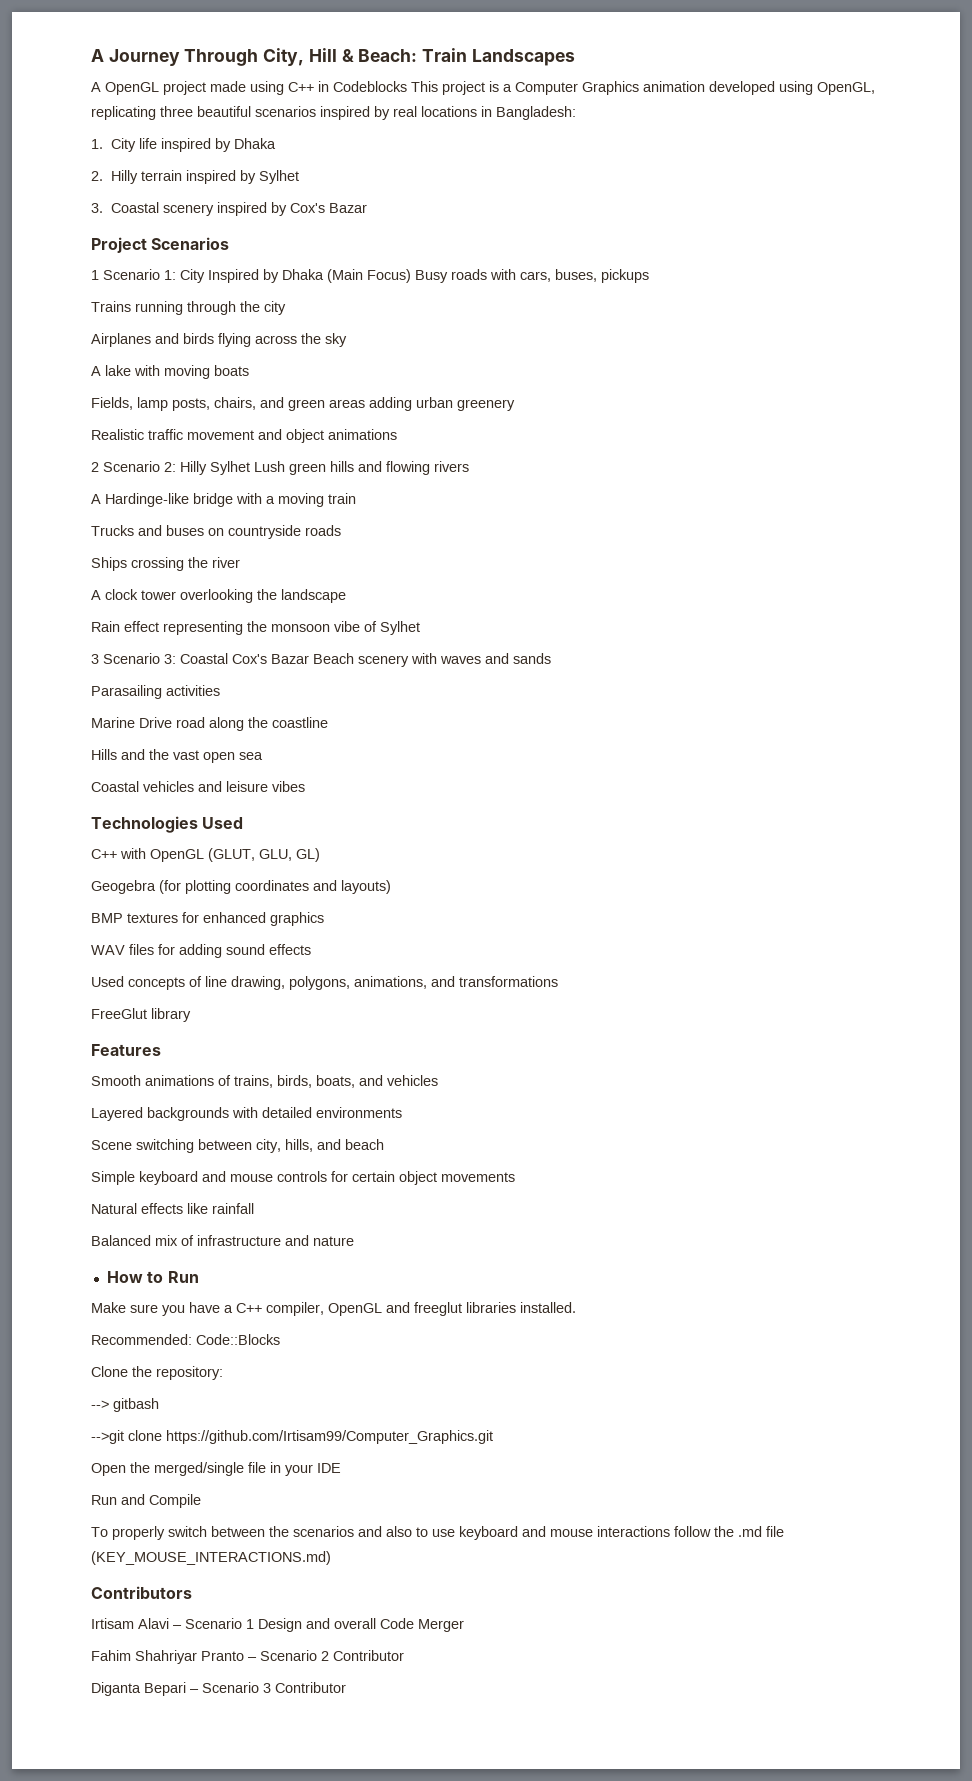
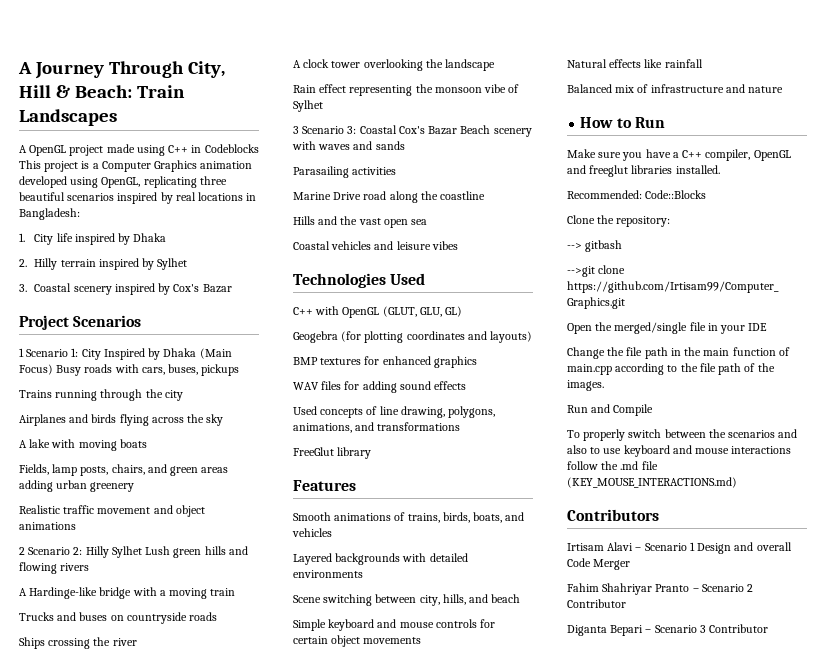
(341, 1468) none -> [567,347,790,359] [567,363,775,375] [567,380,604,391] // Change the file path in the main function of main.cpp according to the file path of the images.

